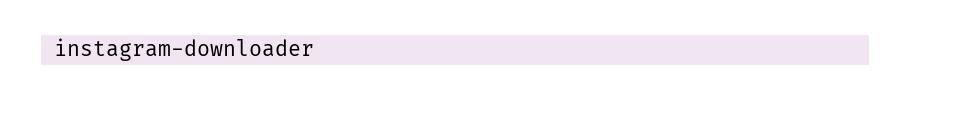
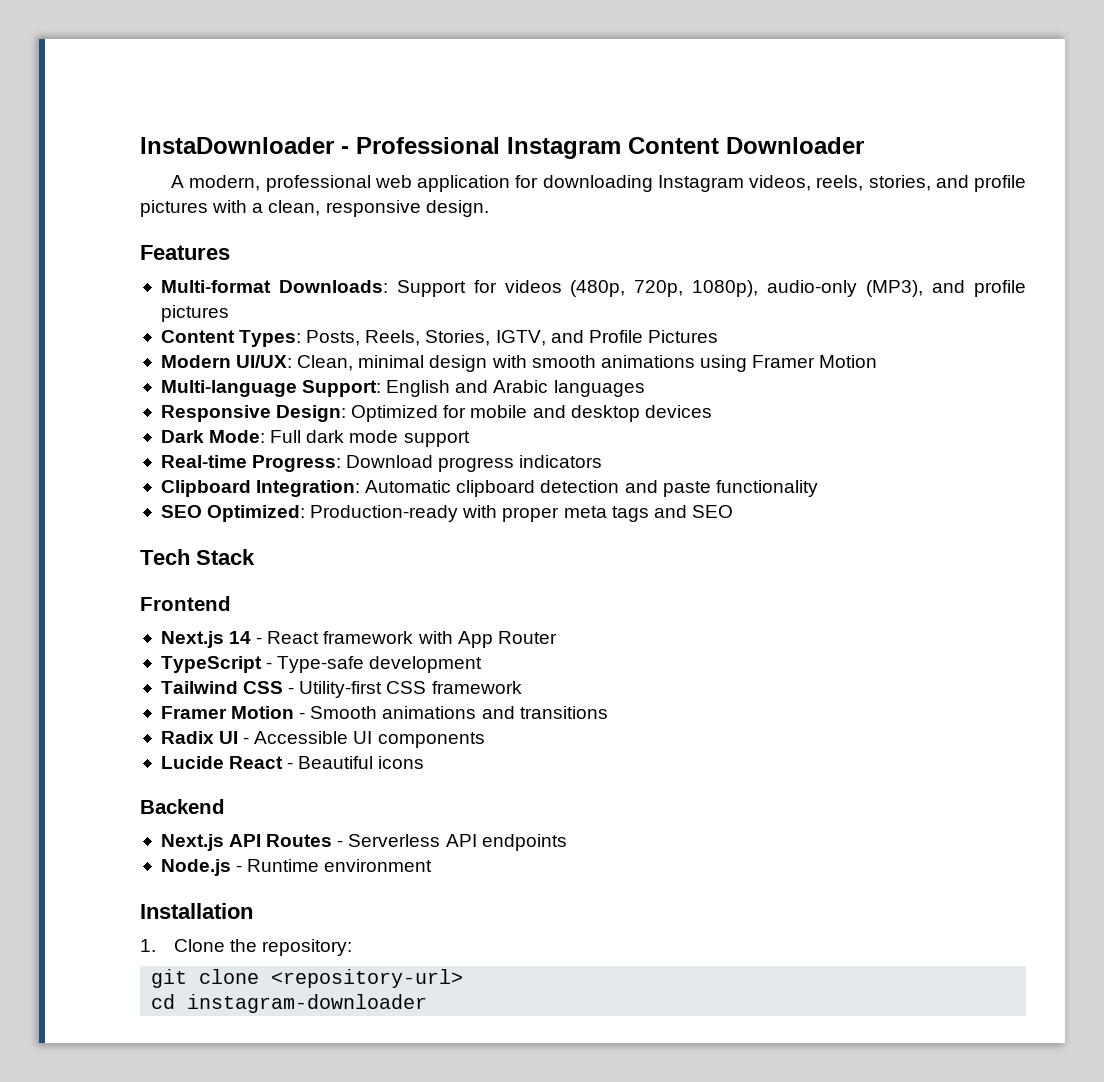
(53, 49) none -> [140,137,864,159] [171,175,1027,192] [140,200,489,217] [140,245,230,260] [160,280,1026,297] [160,305,229,322] [160,330,718,347] [160,355,878,372] [160,380,645,397] [160,405,712,422] [160,430,470,447] [160,455,603,472] [160,480,818,497] [160,505,733,522] [140,549,255,565] [140,596,231,611] [160,631,557,648] [160,656,483,673] [160,681,522,698] [160,706,608,719] [160,731,485,748] [160,756,425,769] [140,799,225,814] [160,834,567,851] [160,859,433,876] [140,903,253,919] [140,939,353,956] [151,969,464,988] [151,994,176,1009] InstaDownloader - Professional Instagram Content Downloader // A modern, professional web application for downloading Instagram videos, reels, stories, and profile pictures with a clean, responsive design. // Features // Multi-format Downloads: Support for videos (480p, 720p, 1080p), audio-only (MP3), and profile pictures // Content Types: Posts, Reels, Stories, IGTV, and Profile Pictures // Modern UI/UX: Clean, minimal design with smooth animations using Framer Motion // Multi-language Support: English and Arabic languages // Responsive Design: Optimized for mobile and desktop devices // Dark Mode: Full dark mode support // Real-time Progress: Download progress indicators // Clipboard Integration: Automatic clipboard detection and paste functionality // SEO Optimized: Production-ready with proper meta tags and SEO // Tech Stack // Frontend // Next.js 14 - React framework with App Router // TypeScript - Type-safe development // Tailwind CSS - Utility-first CSS framework // Framer Motion - Smooth animations and transitions // Radix UI - Accessible UI components // Lucide React - Beautiful icons // Backend // Next.js API Routes - Serverless API endpoints // Node.js - Runtime environment // Installation // 1. Clone the repository: // git clone <repository-url> // cd

